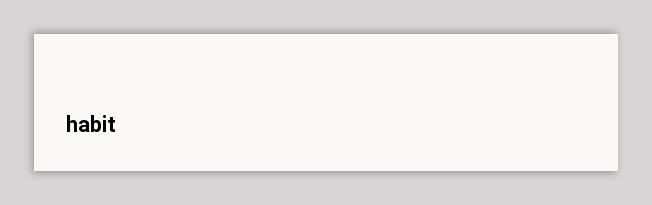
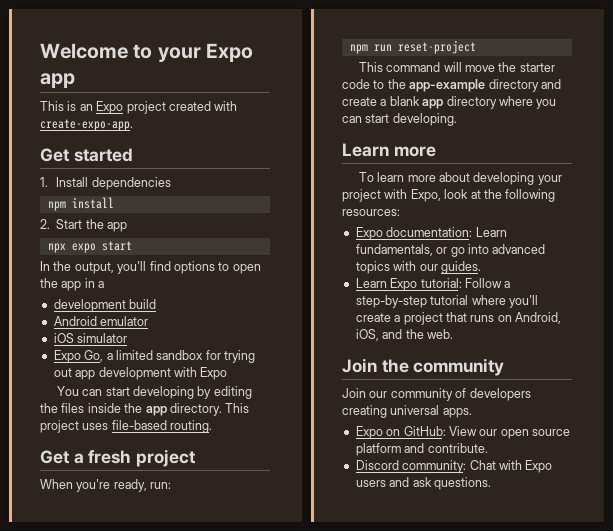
[66,115,116,132] habit -> [40,43,254,62] [40,73,75,88] [40,101,238,114] [40,119,133,131] [40,148,133,162] [40,177,171,190] [47,197,114,211] [40,219,128,232] [47,241,132,253] [40,261,261,274] [40,278,105,291] [53,299,157,312] [53,316,149,326] [53,333,128,343] [53,350,255,363] [53,367,228,380] [56,386,252,399] [40,403,250,416] [40,420,213,433] [40,449,197,467] [40,479,172,492] [349,40,476,54] [358,62,555,72] [342,79,561,92] [342,96,557,109] [342,113,457,126] [342,143,436,157] [358,172,562,185] [342,189,556,202] [342,209,400,216] [355,227,507,240] [355,244,546,257] [355,261,481,274] [355,278,511,291] [355,295,538,308] [355,312,561,325] [355,329,453,341] [342,358,505,376] [342,388,531,401] [342,405,472,418] [355,426,570,439] [355,443,488,456] [355,460,553,473] [355,477,491,490] Welcome to your Expo app // This is an Expo project created with create-expo-app. // Get started // 1. Install dependencies // npm install // 2. Start the app // npx expo start // In the output, you'll find options to open the app in a // development build // Android emulator // iOS simulator // Expo Go, a limited sandbox for trying out app development with Expo // You can start developing by editing the files inside the app directory. This project uses file-based routing. // Get a fresh project // When you're ready, run: // npm run reset-project // This command will move the starter code to the app-example directory and create a blank app directory where you can start developing. // Learn more // To learn more about developing your project with Expo, look at the following resources: // Expo documentation: Learn fundamentals, or go into advanced topics with our guides. // Learn Expo tutorial: Follow a step-by-step tutorial where you'll create a project that runs on Android, iOS, and the web. // Join the community // Join our community of developers creating universal apps. // Expo on GitHub: View our open source platform and contribute. // Discord community: Chat with Expo users and ask questions.

